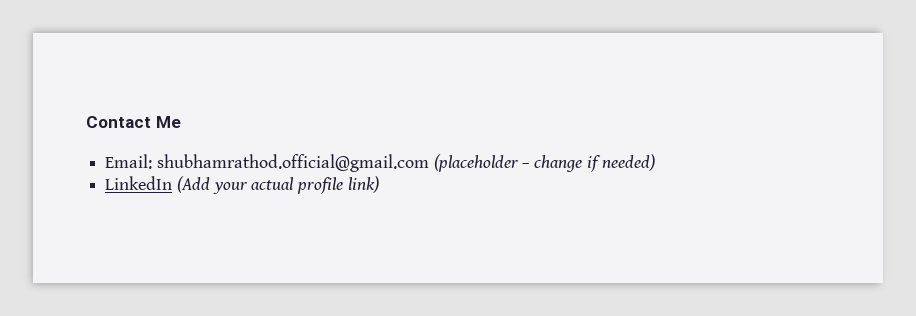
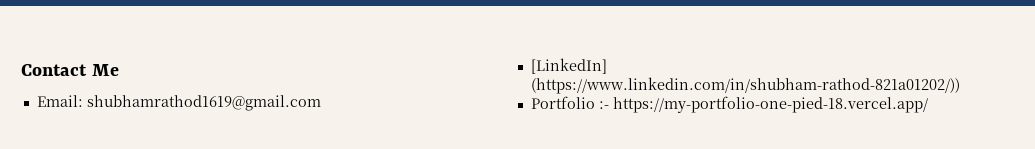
[156,154,655,172] [105,176,379,194] shubhamrathod.official@gmail.com (placeholder – change if needed) // LinkedIn (Add your actual profile link) -> [86,95,321,111] [530,58,607,74] [530,77,960,94] [530,96,928,113] shubhamrathod1619@gmail.com // [LinkedIn] (https://www.linkedin.com/in/shubham-rathod-821a01202/)) // Portfolio :- https://my-portfolio-one-pied-18.vercel.app/

